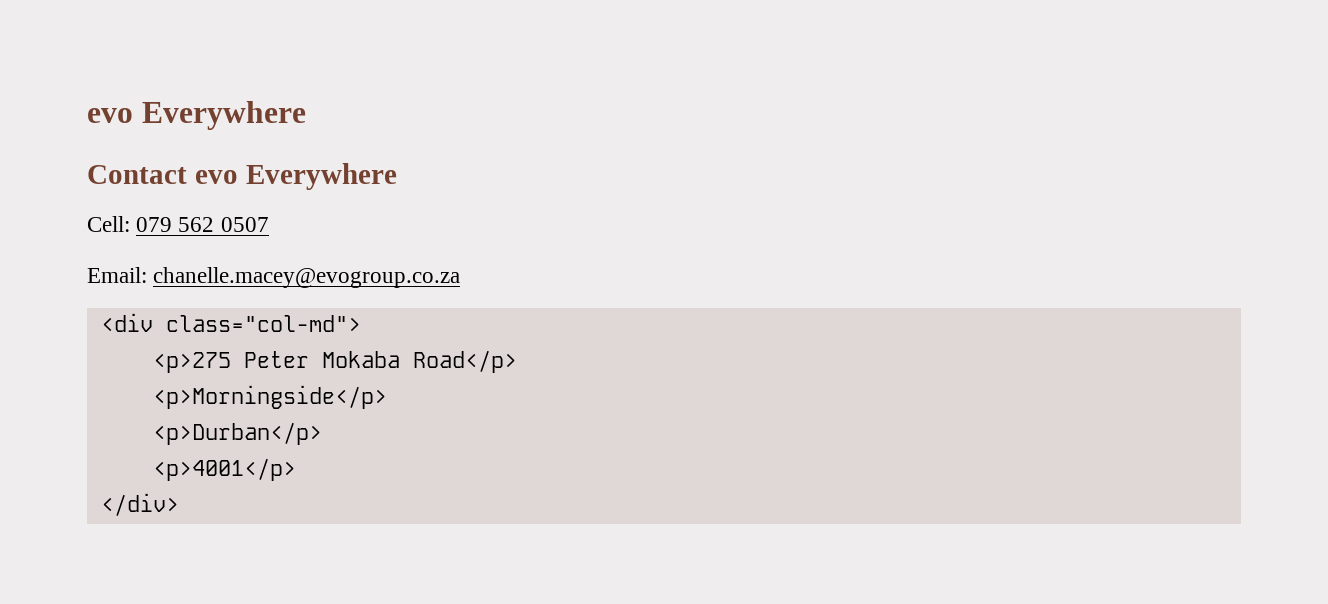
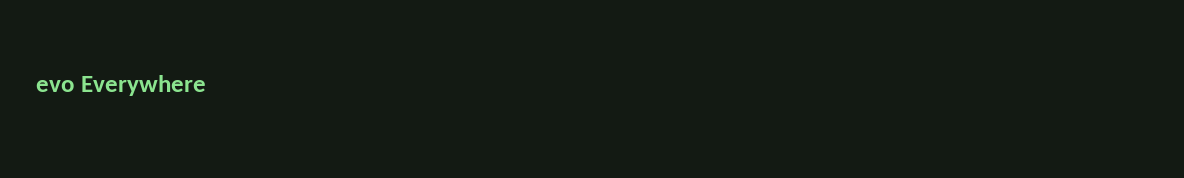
[87,101,306,130] [87,163,397,190] [87,216,269,232] [87,267,461,288] [100,313,361,332] [152,350,517,373] [152,385,387,409] [152,422,322,445] [152,458,296,481] [100,493,179,516] evo Everywhere // Contact evo Everywhere // Cell: 079 562 0507 // Email: chanelle.macey@evogroup.co.za // <div class="col-md"> // <p>275 Peter Mokaba Road</p> // <p>Morningside</p> // <p>Durban</p> // <p>4001</p> // </div> -> [36,75,206,96] evo Everywhere

